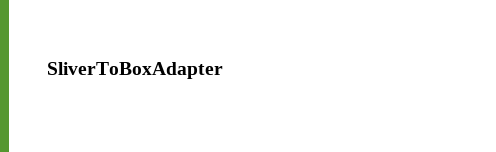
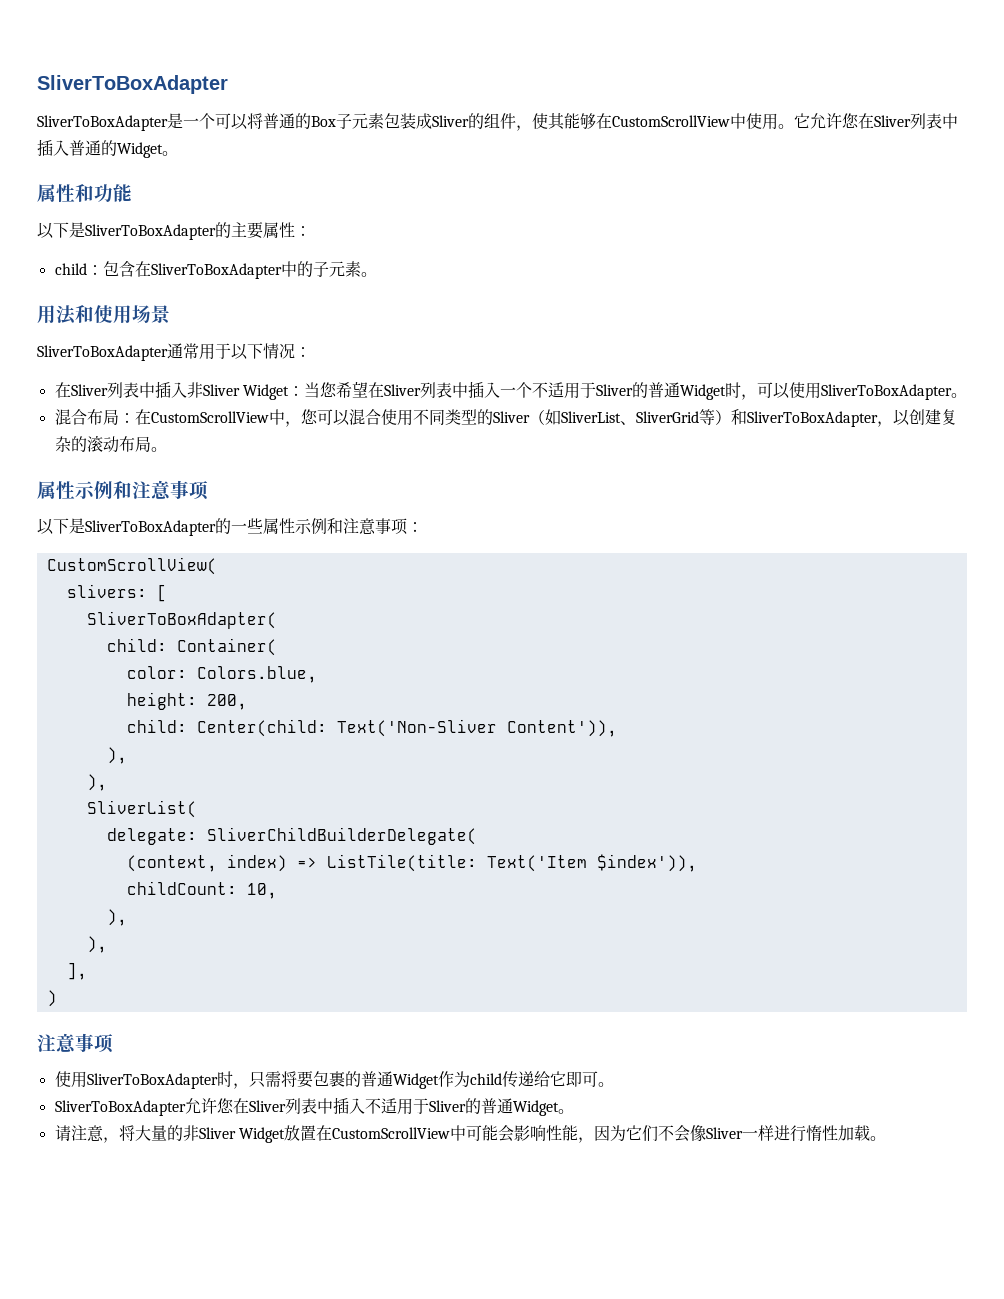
[47,62,223,79] SliverToBoxAdapter -> [37,75,228,94] [37,113,958,131] [37,139,178,158] [37,184,132,203] [37,222,311,240] [54,261,377,279] [37,305,170,325] [37,343,311,361] [54,381,967,400] [54,409,957,427] [54,435,167,453] [37,480,209,500] [37,518,423,536] [46,557,217,575] [66,584,167,602] [86,611,277,629] [106,638,277,656] [126,666,317,683] [126,692,247,710] [126,719,617,737] [106,747,127,764] [86,774,107,791] [86,800,197,818] [106,827,477,845] [126,854,697,872] [126,881,277,899] [106,909,127,926] [86,936,107,953] [66,962,87,980] [46,990,57,1007] [37,1033,114,1053] [54,1071,614,1089] [54,1097,574,1116] [54,1125,886,1143] SliverToBoxAdapter // SliverToBoxAdapter是一个可以将普通的Box子元素包装成Sliver的组件，使其能够在CustomScrollView中使用。它允许您在Sliver列表中插入普通的Widget。 // 属性和功能 // 以下是SliverToBoxAdapter的主要属性： // child：包含在SliverToBoxAdapter中的子元素。 // 用法和使用场景 // SliverToBoxAdapter通常用于以下情况： // 在Sliver列表中插入非Sliver Widget：当您希望在Sliver列表中插入一个不适用于Sliver的普通Widget时，可以使用SliverToBoxAdapter。 // 混合布局：在CustomScrollView中，您可以混合使用不同类型的Sliver（如SliverList、SliverGrid等）和SliverToBoxAdapter，以创建复杂的滚动布局。 // 属性示例和注意事项 // 以下是SliverToBoxAdapter的一些属性示例和注意事项： // CustomScrollView( // slivers: [ // SliverToBoxAdapter( // child: Container( // color: Colors.blue, // height: 200, // child: Center(child: Text('Non-Sliver Content')), // ), // ), // SliverList( // delegate: SliverChildBuilderDelegate( // (context, index) => ListTile(title: Text('Item $index')), // childCount: 10, // ), // ), // ], // ) // 注意事项 // 使用SliverToBoxAdapter时，只需将要包裹的普通Widget作为child传递给它即可。 // SliverToBoxAdapter允许您在Sliver列表中插入不适用于Sliver的普通Widget。 // 请注意，将大量的非Sliver Widget放置在CustomScrollView中可能会影响性能，因为它们不会像Sliver一样进行惰性加载。

